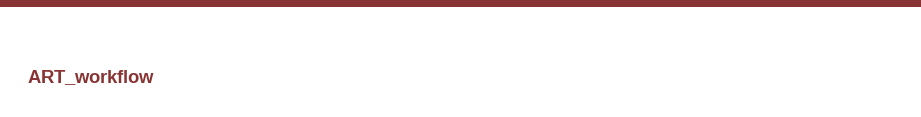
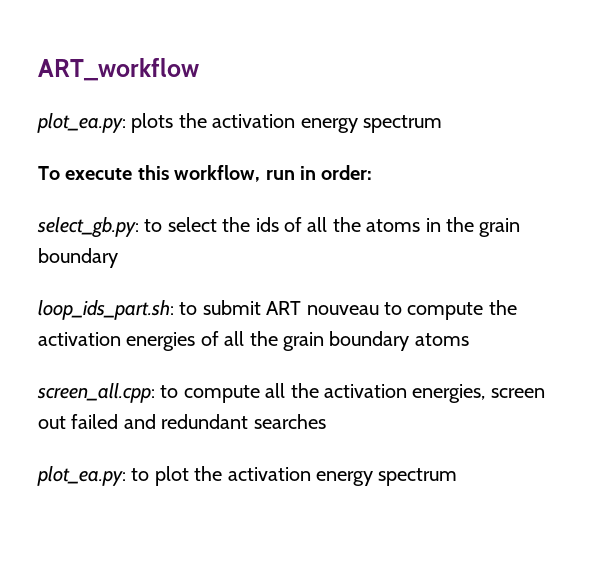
(154, 77) none -> [37,113,442,133] [38,165,373,182] [37,217,521,238] [38,248,118,268] [38,300,517,320] [38,331,469,351] [37,383,545,403] [38,414,326,429] [37,466,458,486] // plot_ea.py: plots the activation energy spectrum // To execute this workflow, run in order: // select_gb.py: to select the ids of all the atoms in the grain boundary // loop_ids_part.sh: to submit ART nouveau to compute the activation energies of all the grain boundary atoms // screen_all.cpp: to compute all the activation energies, screen out failed and redundant searches // plot_ea.py: to plot the activation energy spectrum

